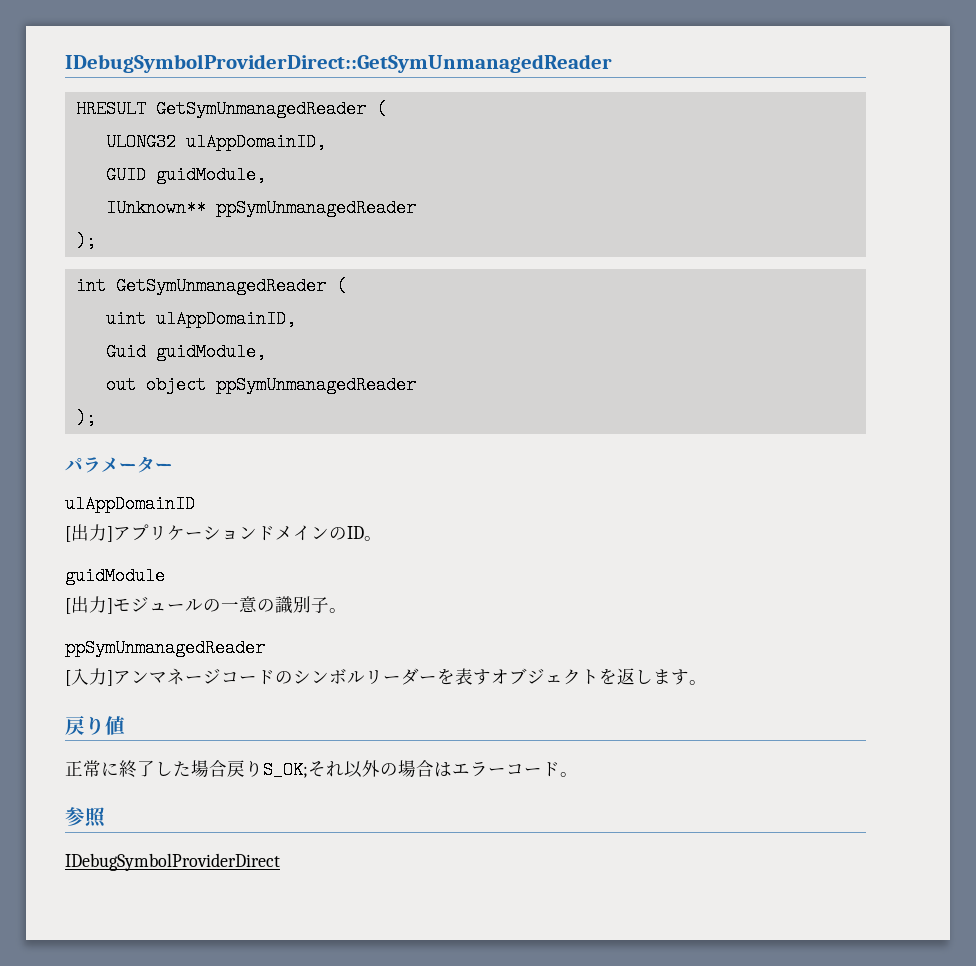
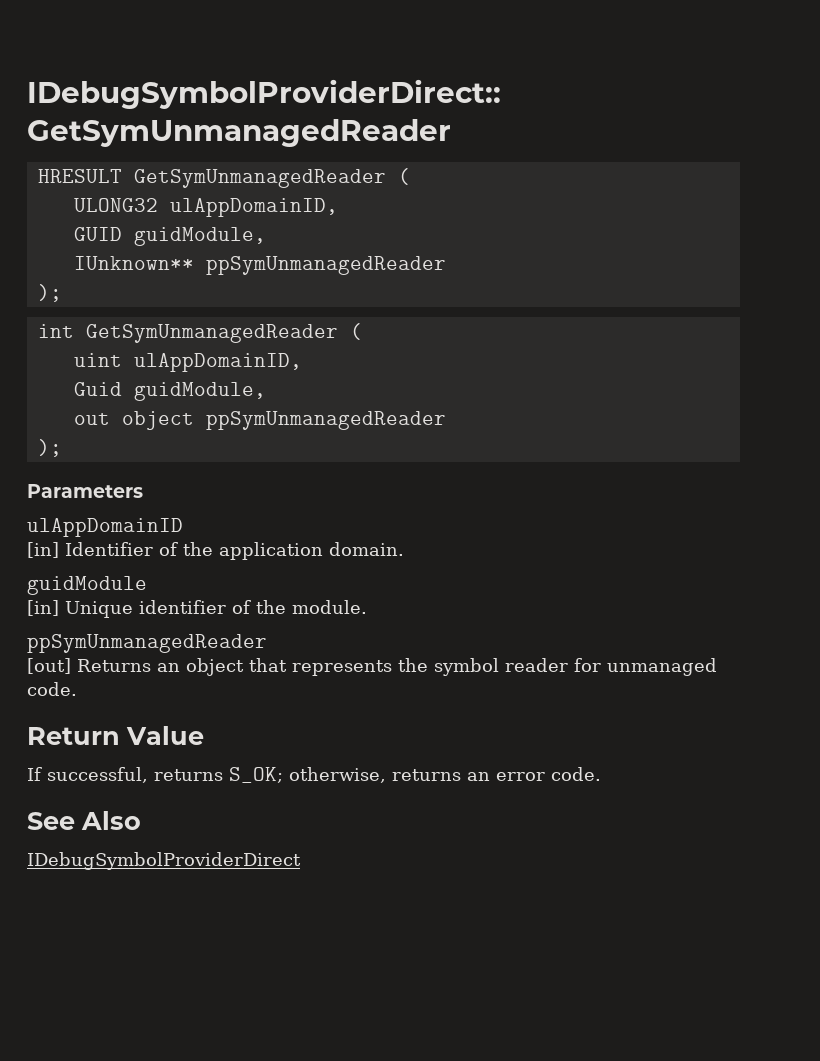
[65,456,173,473] [65,495,195,513] [65,524,382,542] [65,567,165,585] [65,596,347,614] [65,639,265,657] [65,668,707,686] [65,715,125,735] [65,760,578,779] [65,807,106,828] パラメーター // ulAppDomainID // [出力]アプリケーションドメインのID。 // guidModule // [出力]モジュールの一意の識別子。 // ppSymUnmanagedReader // [入力]アンマネージコードのシンボルリーダーを表すオブジェクトを返します。 // 戻り値 // 正常に終了した場合戻りS_OK;それ以外の場合はエラーコード。 // 参照 -> [27,484,143,498] [27,518,183,537] [27,542,404,560] [27,576,147,595] [27,600,367,618] [27,634,267,653] [27,658,717,676] [27,682,77,696] [27,726,204,745] [27,767,601,783] [27,811,141,830] Parameters // ulAppDomainID // [in] Identifier of the application domain. // guidModule // [in] Unique identifier of the module. // ppSymUnmanagedReader // [out] Returns an object that represents the symbol reader for unmanaged code. // Return Value // If successful, returns S_OK; otherwise, returns an error code. // See Also

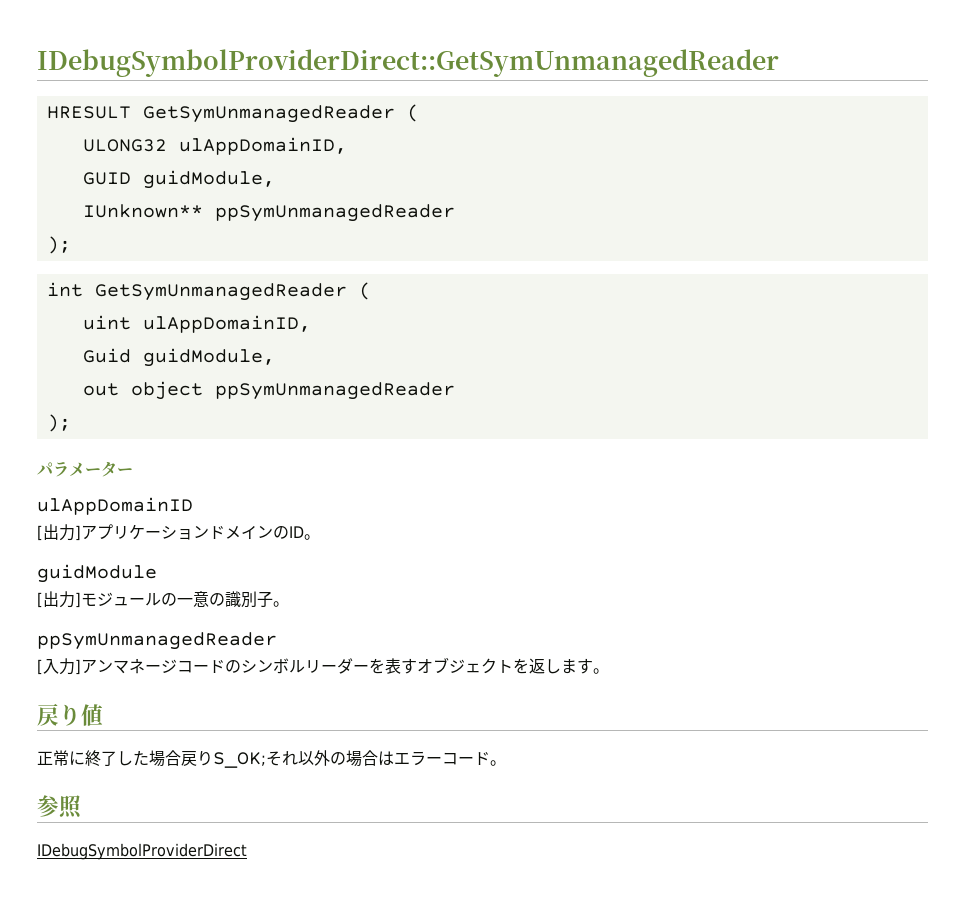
[27,484,143,498] [27,518,183,537] [27,542,404,560] [27,576,147,595] [27,600,367,618] [27,634,267,653] [27,658,717,676] [27,682,77,696] [27,726,204,745] [27,767,601,783] [27,811,141,830] Parameters // ulAppDomainID // [in] Identifier of the application domain. // guidModule // [in] Unique identifier of the module. // ppSymUnmanagedReader // [out] Returns an object that represents the symbol reader for unmanaged code. // Return Value // If successful, returns S_OK; otherwise, returns an error code. // See Also -> [37,461,133,477] [37,497,193,515] [37,524,320,541] [37,564,157,583] [37,591,289,608] [37,632,277,650] [37,657,609,675] [37,703,103,726] [37,750,506,768] [37,795,82,819] パラメーター // ulAppDomainID // [出力]アプリケーションドメインのID。 // guidModule // [出力]モジュールの一意の識別子。 // ppSymUnmanagedReader // [入力]アンマネージコードのシンボルリーダーを表すオブジェクトを返します。 // 戻り値 // 正常に終了した場合戻りS_OK;それ以外の場合はエラーコード。 // 参照

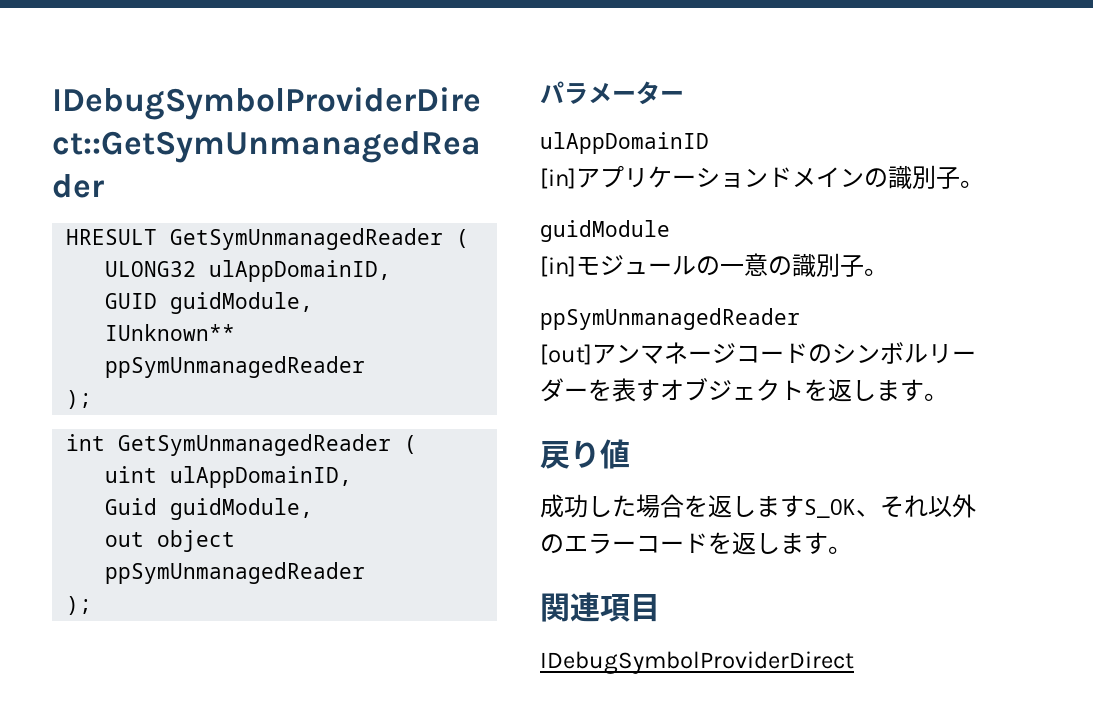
[37,524,81,541] [出力] -> [540,168,576,189] [in]
[289,526,304,538] ID -> [888,165,960,190] 識別子
[37,591,81,608] [出力] -> [540,256,576,277] [in]
[37,658,81,675] [入力] -> [540,344,592,365] [out]
[37,750,266,768] 正常に終了した場合戻りS_OK; -> [540,494,880,518] 成功した場合を返しますS_OK、
[346,750,394,767] 場合は -> (564, 544) none
[490,760,506,766] [37,795,82,819] 。 // 参照 -> [708,532,852,555] [540,592,660,622] を返します。 // 関連項目

